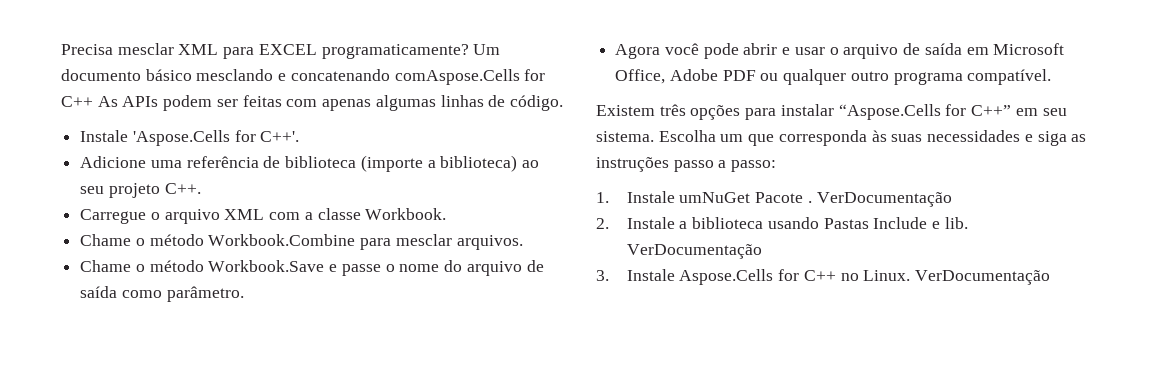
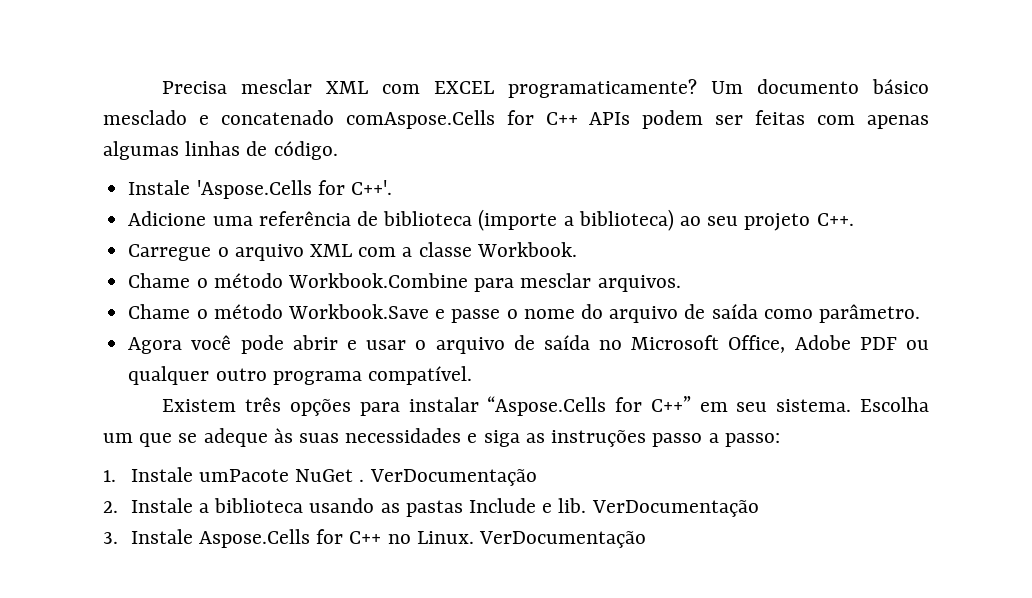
[223,47,255,59] para -> [382,84,421,94] com
[196,69,390,81] mesclando e concatenando -> [103,110,334,125] mesclado e concatenado
[97,96,118,107] As -> (578, 118) none
[966,47,989,55] em -> [599,340,623,350] no
[778,130,867,146] corresponda -> [178,428,268,447] se adeque
[679,192,804,203] umNuGet Pacote -> [198,469,354,482] umPacote NuGet
[823,218,869,229] Pastas -> [380,500,463,517] as pastas

